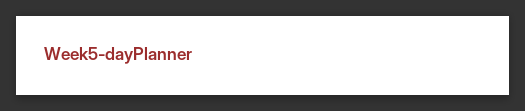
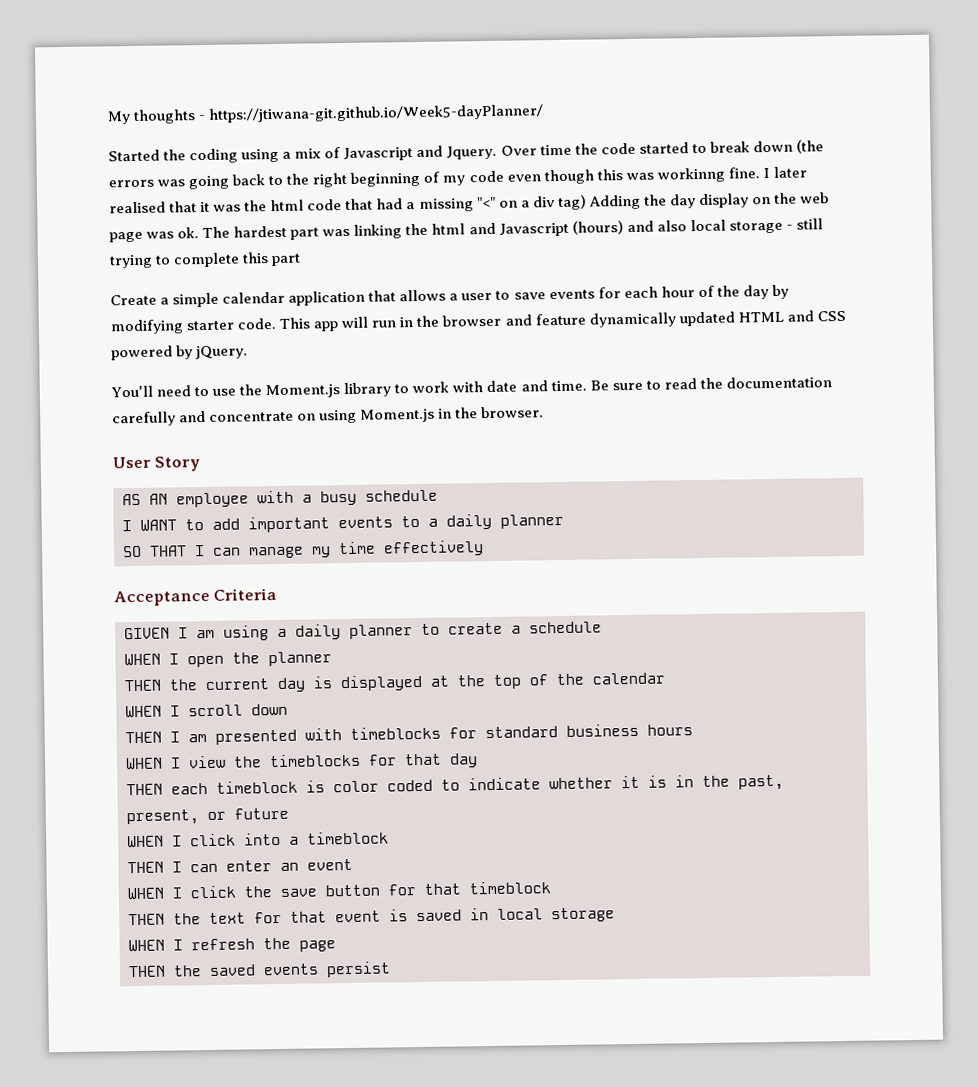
[44,47,192,64] Week5-dayPlanner -> [107,104,544,125] [108,139,824,164] [108,166,807,190] [109,192,830,214] [109,218,823,243] [109,252,302,269] [110,284,789,308] [110,310,846,335] [111,345,249,361] [111,376,832,399] [112,406,545,427] [112,456,201,472] [122,489,438,508] [122,513,564,533] [123,540,484,559] [114,587,278,607] [124,621,602,641] [124,651,332,668] [124,672,665,692] [125,703,288,718] [125,723,693,745] [125,753,478,770] [126,774,784,796] [126,807,289,826] [127,831,389,848] [127,858,353,874] [127,881,551,900] [128,907,615,926] [128,937,336,952] [128,961,391,978] My thoughts - https://jtiwana-git.github.io/Week5-dayPlanner/ // Started the coding using a mix of Javascript and Jquery. Over time the code started to break down (the errors was going back to the right beginning of my code even though this was workinng fine. I later realised that it was the html code that had a missing "<" on a div tag) Adding the day display on the web page was ok. The hardest part was linking the html and Javascript (hours) and also local storage - still trying to complete this part // Create a simple calendar application that allows a user to save events for each hour of the day by modifying starter code. This app will run in the browser and feature dynamically updated HTML and CSS powered by jQuery. // You'll need to use the Moment.js library to work with date and time. Be sure to read the documentation carefully and concentrate on using Moment.js in the browser. // User Story // AS AN employee with a busy schedule // I WANT to add important events to a daily planner // SO THAT I can manage my time effectively // Acceptance Criteria // GIVEN I am using a daily planner to create a schedule // WHEN I open the planner // THEN the current day is displayed at the top of the calendar // WHEN I scroll down // THEN I am presented with timeblocks for standard business hours // WHEN I view the timeblocks for that day // THEN each timeblock is color coded to indicate whether it is in the past, present, or future // WHEN I click into a timeblock // THEN I can enter an event // WHEN I click the save button for that timeblock // THEN the text for that event is saved in local storage // WHEN I refresh the page // THEN the saved events persist

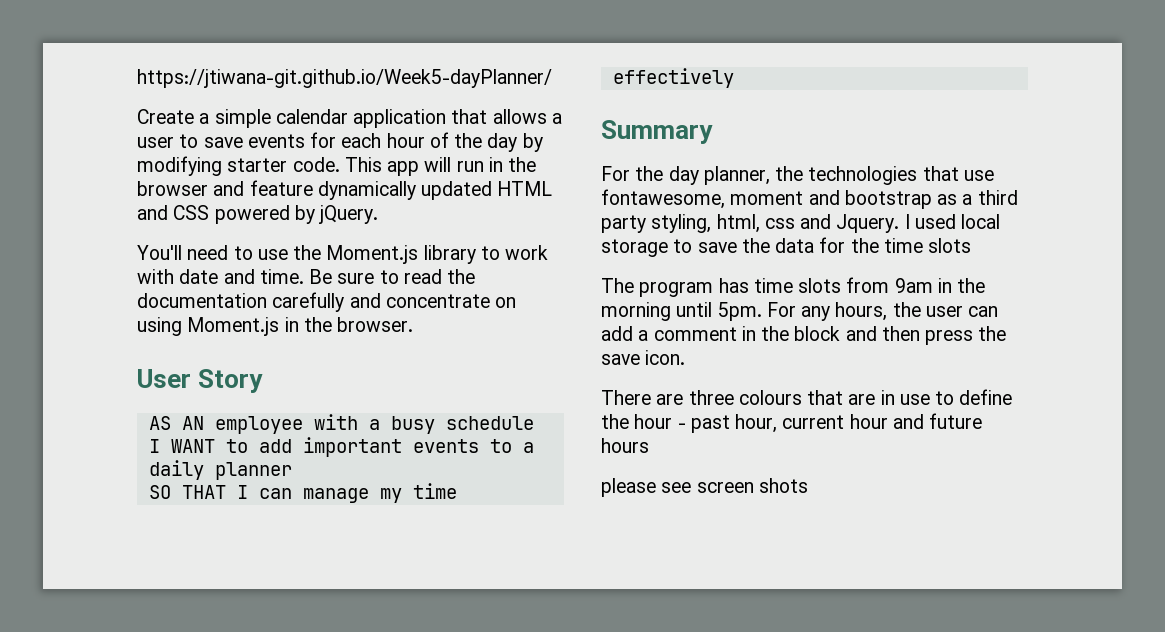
[107,104,544,125] [108,139,824,164] [108,166,807,190] [109,192,830,214] [109,218,823,243] [109,252,302,269] My thoughts - https://jtiwana-git.github.io/Week5-dayPlanner/ // Started the coding using a mix of Javascript and Jquery. Over time the code started to break down (the errors was going back to the right beginning of my code even though this was workinng fine. I later realised that it was the html code that had a missing "<" on a div tag) Adding the day display on the web page was ok. The hardest part was linking the html and Javascript (hours) and also local storage - still trying to complete this part -> [137,69,552,88] https://jtiwana-git.github.io/Week5-dayPlanner/
[114,587,278,607] [124,621,602,641] [124,651,332,668] [124,672,665,692] [125,703,288,718] [125,723,693,745] [125,753,478,770] [126,774,784,796] [126,807,289,826] [127,831,389,848] [127,858,353,874] [127,881,551,900] [128,907,615,926] [128,937,336,952] [128,961,391,978] Acceptance Criteria // GIVEN I am using a daily planner to create a schedule // WHEN I open the planner // THEN the current day is displayed at the top of the calendar // WHEN I scroll down // THEN I am presented with timeblocks for standard business hours // WHEN I view the timeblocks for that day // THEN each timeblock is color coded to indicate whether it is in the past, present, or future // WHEN I click into a timeblock // THEN I can enter an event // WHEN I click the save button for that timeblock // THEN the text for that event is saved in local storage // WHEN I refresh the page // THEN the saved events persist -> [601,120,713,144] [601,166,994,185] [601,189,1018,209] [601,214,1001,233] [601,237,972,257] [601,277,986,297] [601,302,999,321] [601,326,1007,345] [601,350,686,365] [601,389,1013,405] [601,413,983,433] [601,438,649,453] [601,478,808,497] Summary // For the day planner, the technologies that use fontawesome, moment and bootstrap as a third party styling, html, css and Jquery. I used local storage to save the data for the time slots // The program has time slots from 9am in the morning until 5pm. For any hours, the user can add a comment in the block and then press the save icon. // There are three colours that are in use to define the hour - past hour, current hour and future hours // please see screen shots

